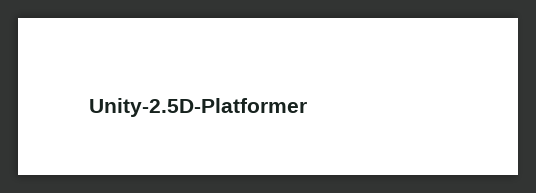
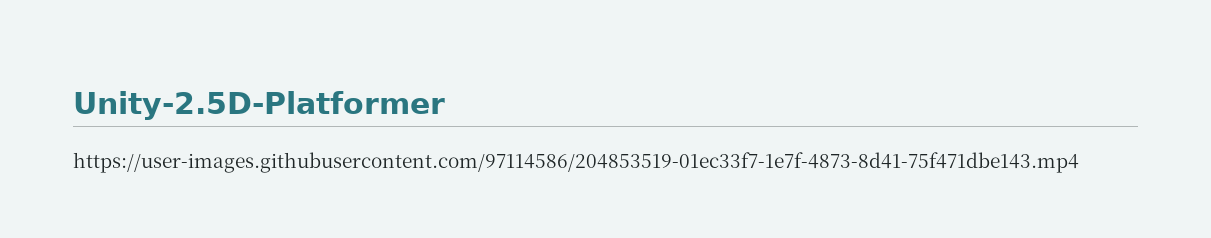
(307, 107) none -> [73,152,1079,173] // https://user-images.githubusercontent.com/97114586/204853519-01ec33f7-1e7f-4873-8d41-75f471dbe143.mp4

